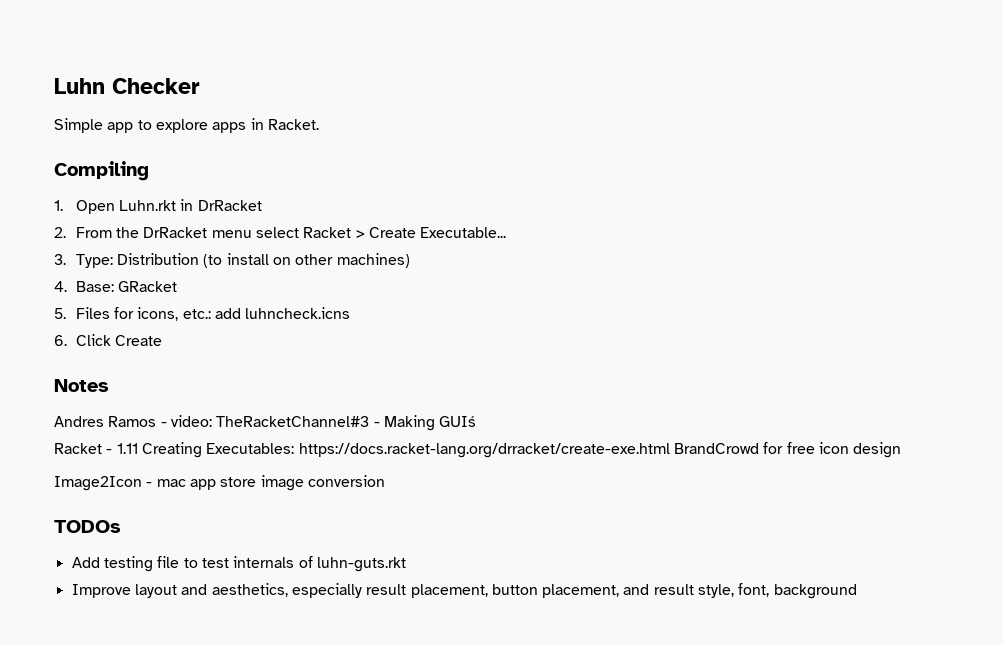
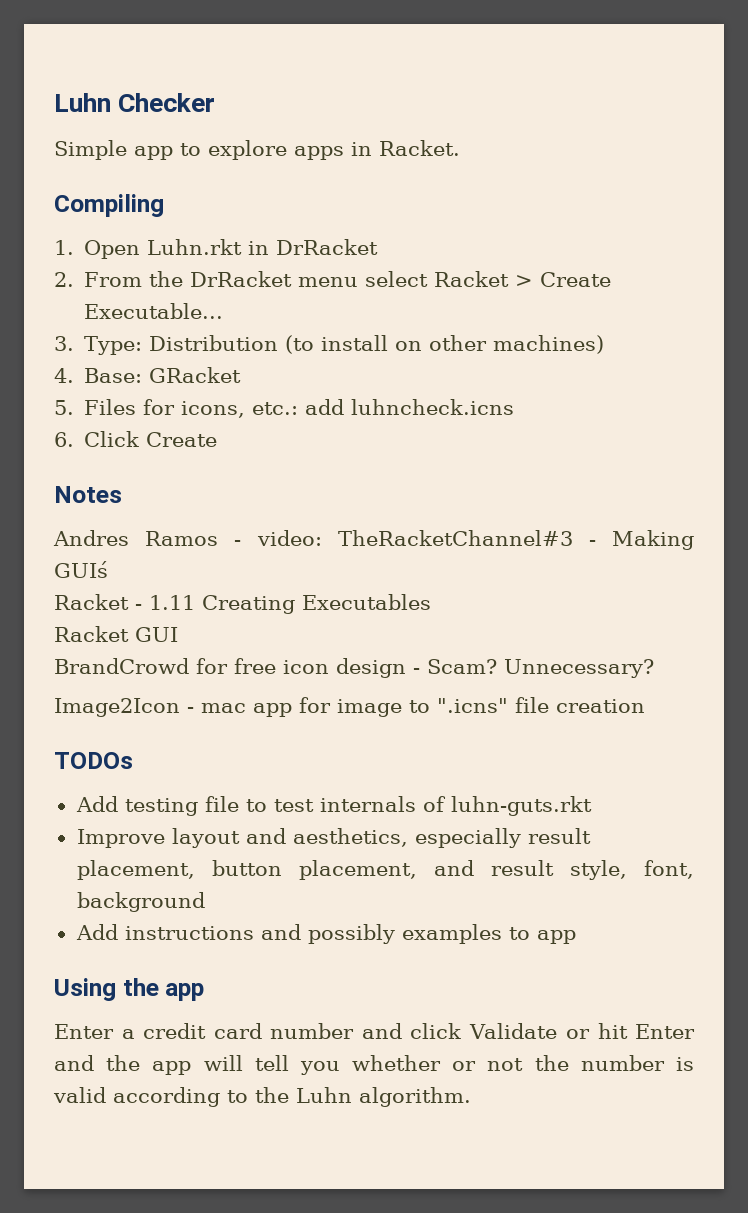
[206,443,670,458] Executables: https://docs.racket-lang.org/drracket/create-exe.html -> [302,594,431,610] [54,626,178,642] Executables // Racket GUI //
(902, 450) none -> [413,659,654,678] - Scam? Unnecessary?
[220,475,385,491] store image conversion -> [299,697,645,717] for image to ".icns" file creation
(857, 591) none -> [75,924,576,944] [54,978,205,1001] [54,1023,695,1039] [54,1055,694,1075] [53,1087,471,1107] // Add instructions and possibly examples to app // Using the app // Enter a credit card number and click Validate or hit Enter and the app will tell you whether or not the number is valid according to the Luhn algorithm.

